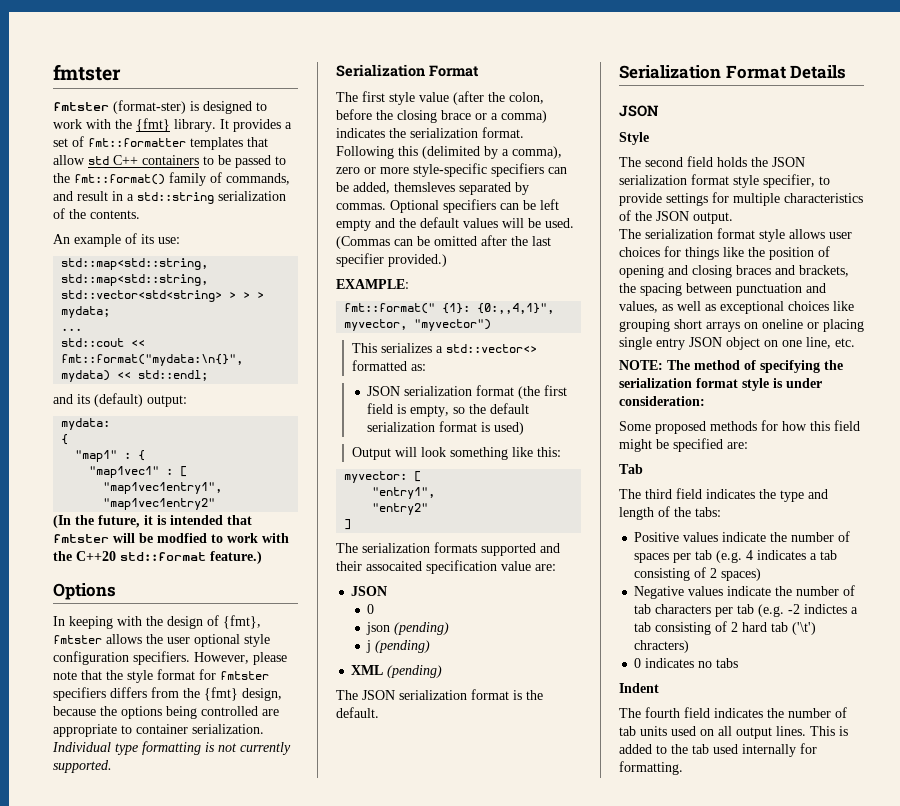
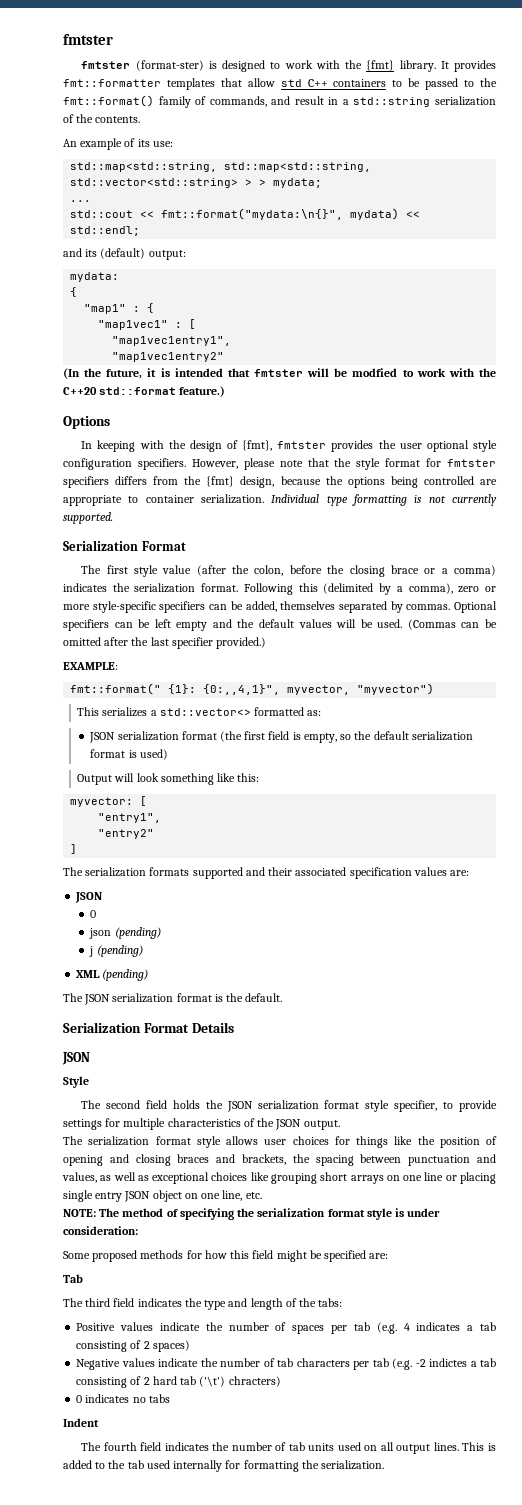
[285,122,292,129] [53,136,84,147] a set of -> (496, 66) none
[61,290,237,302] std::vector<std<string> > -> [70,178,239,188] std::vector<std::string>
[106,634,142,644] allows -> [331,440,374,452] provides
[394,182,455,192] themsleves -> [280,601,336,610] themselves
[366,560,531,574] assocaited specification value -> [295,867,447,879] associated specification values
[762,319,803,329] oneline -> [403,1172,444,1181] one line
[619,761,683,775] formatting. -> [243,1460,385,1472] formatting the serialization.

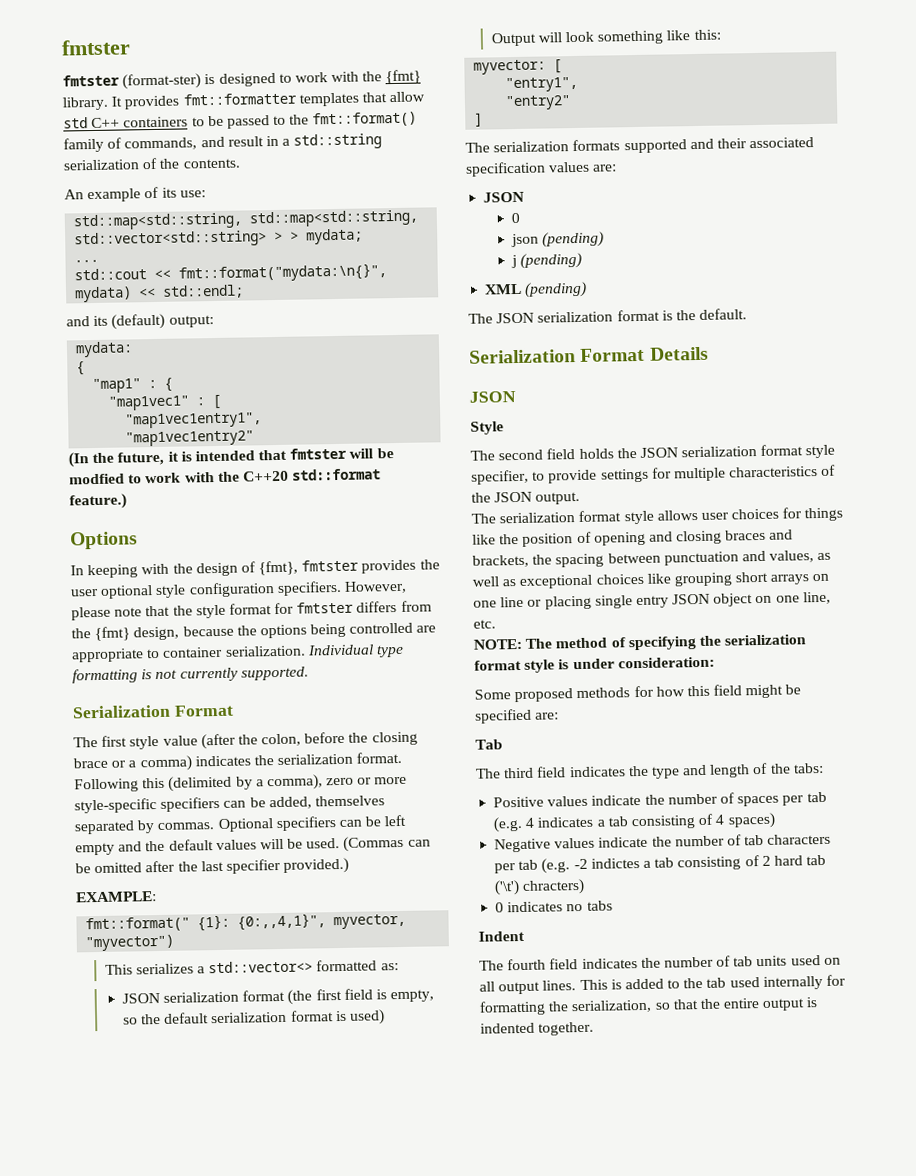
[63,476,109,488] specifiers -> (355, 607) none
[143,1341,150,1349] 2 -> [715,814,725,825] 4
[321,1460,385,1470] serialization. -> [571,997,818,1014] [480,1021,595,1036] serialization, so that the entire output is indented together.

